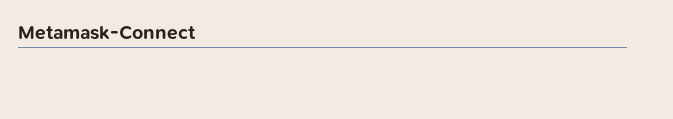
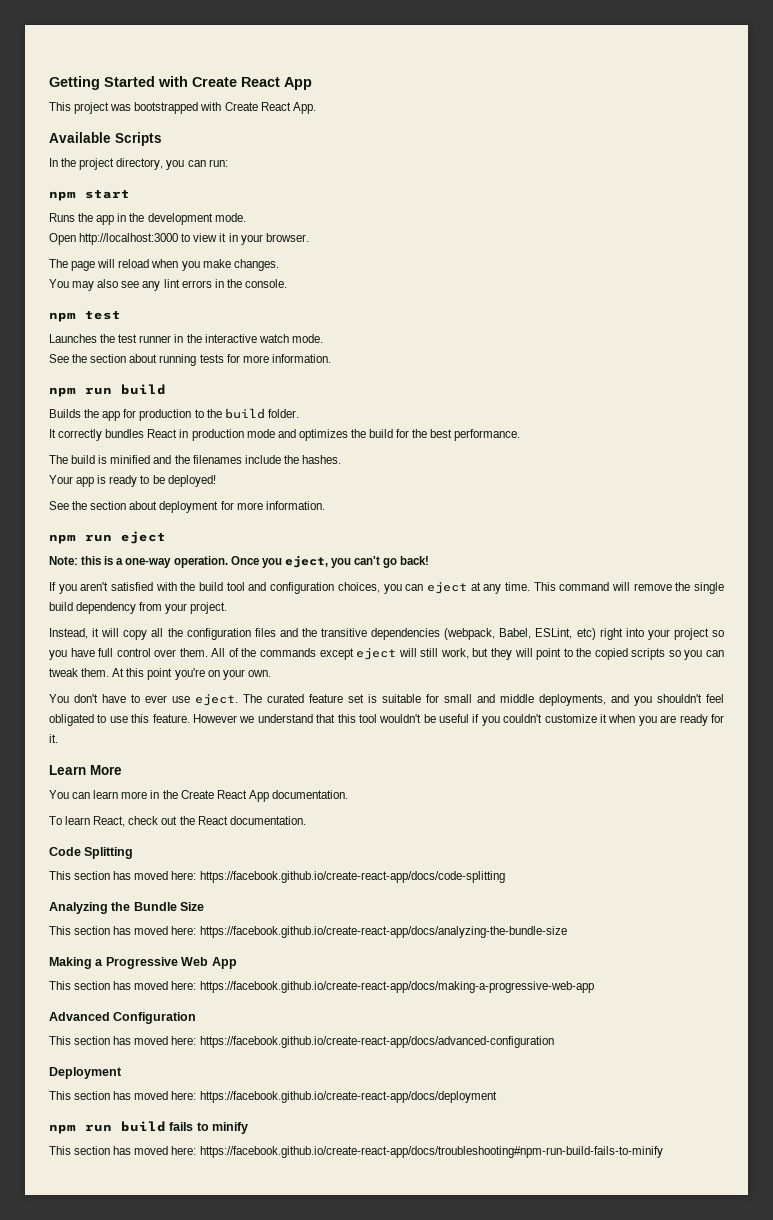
[18,25,196,40] Metamask-Connect -> [49,76,312,90] [49,102,316,114] [49,132,162,146] [49,158,228,170] [49,190,130,201] [49,213,246,225] [49,233,309,245] [49,259,279,271] [49,279,287,291] [49,311,121,322] [49,334,323,343] [49,354,331,366] [49,384,166,397] [49,408,299,421] [49,429,521,441] [49,455,341,464] [49,475,216,487] [49,501,325,513] [49,531,166,544] [49,555,430,568] [49,582,724,594] [49,602,228,614] [49,628,725,640] [49,648,724,660] [49,668,271,680] [49,694,724,706] [49,714,724,726] [49,734,58,743] [49,765,122,775] [49,790,348,802] [49,816,306,827] [49,847,134,859] [49,871,505,883] [49,902,205,914] [49,926,567,938] [49,957,237,969] [49,981,594,993] [49,1012,197,1024] [49,1036,554,1048] [49,1067,122,1079] [49,1091,497,1103] [49,1121,249,1134] [49,1146,663,1158] Getting Started with Create React App // This project was bootstrapped with Create React App. // Available Scripts // In the project directory, you can run: // npm start // Runs the app in the development mode. // Open http://localhost:3000 to view it in your browser. // The page will reload when you make changes. // You may also see any lint errors in the console. // npm test // Launches the test runner in the interactive watch mode. // See the section about running tests for more information. // npm run build // Builds the app for production to the build folder. // It correctly bundles React in production mode and optimizes the build for the best performance. // The build is minified and the filenames include the hashes. // Your app is ready to be deployed! // See the section about deployment for more information. // npm run eject // Note: this is a one-way operation. Once you eject, you can't go back! // If you aren't satisfied with the build tool and configuration choices, you can eject at any time. This command will remove the single build dependency from your project. // Instead, it will copy all the configuration files and the transitive dependencies (webpack, Babel, ESLint, etc) right into your project so you have full control over them. All of the commands except eject will still work, but they will point to the copied scripts so you can tweak them. At this point you're on your own. // You don't have to ever use eject. The curated feature set is suitable for small and middle deployments, and you shouldn't feel obligated to use this feature. However we understand that this tool wouldn't be useful if you couldn't customize it when you are ready for it. // Learn More // You can learn more in the Create React App documentation. // To learn React, check out the React documentation. // Code Splitting // This section has moved here: https://facebook.github.io/create-react-app/docs/code-splitting // Analyzing the Bundle Size // This section has moved here: https://facebook.github.io/create-react-app/docs/analyzing-the-bundle-size // Making a Progressive Web App // This section has moved here: https://facebook.github.io/create-react-app/docs/making-a-progressive-web-app // Advanced Configuration // This section has moved here: https://facebook.github.io/create-react-app/docs/advanced-configuration // Deployment // This section has moved here: https://facebook.github.io/create-react-app/docs/deployment // npm run build fails to minify // This section has moved here: https://facebook.github.io/create-react-app/docs/troubleshooting#npm-run-build-fails-to-minify

